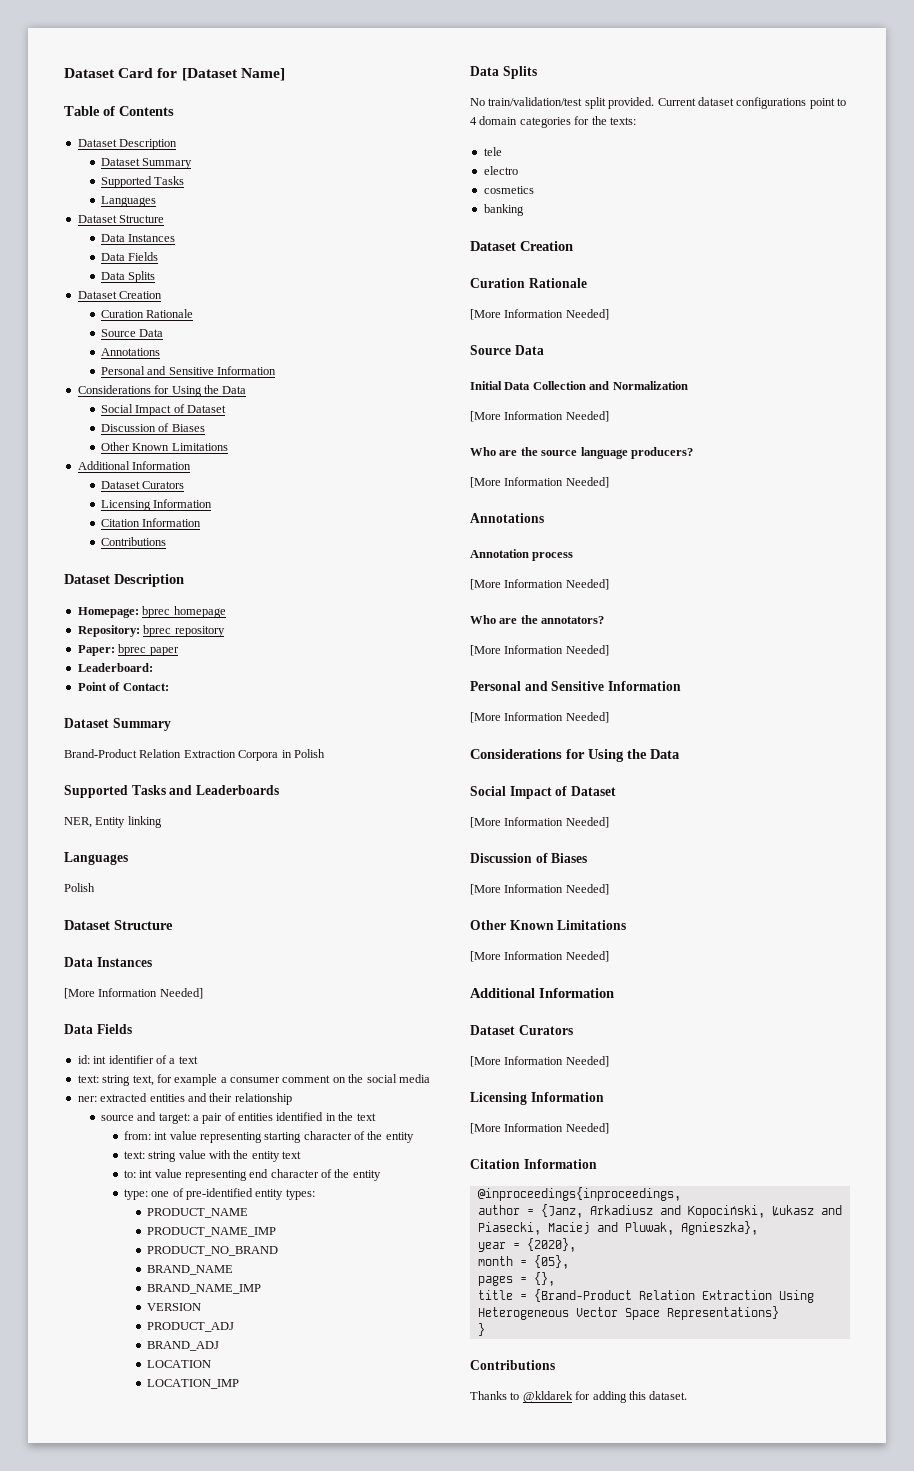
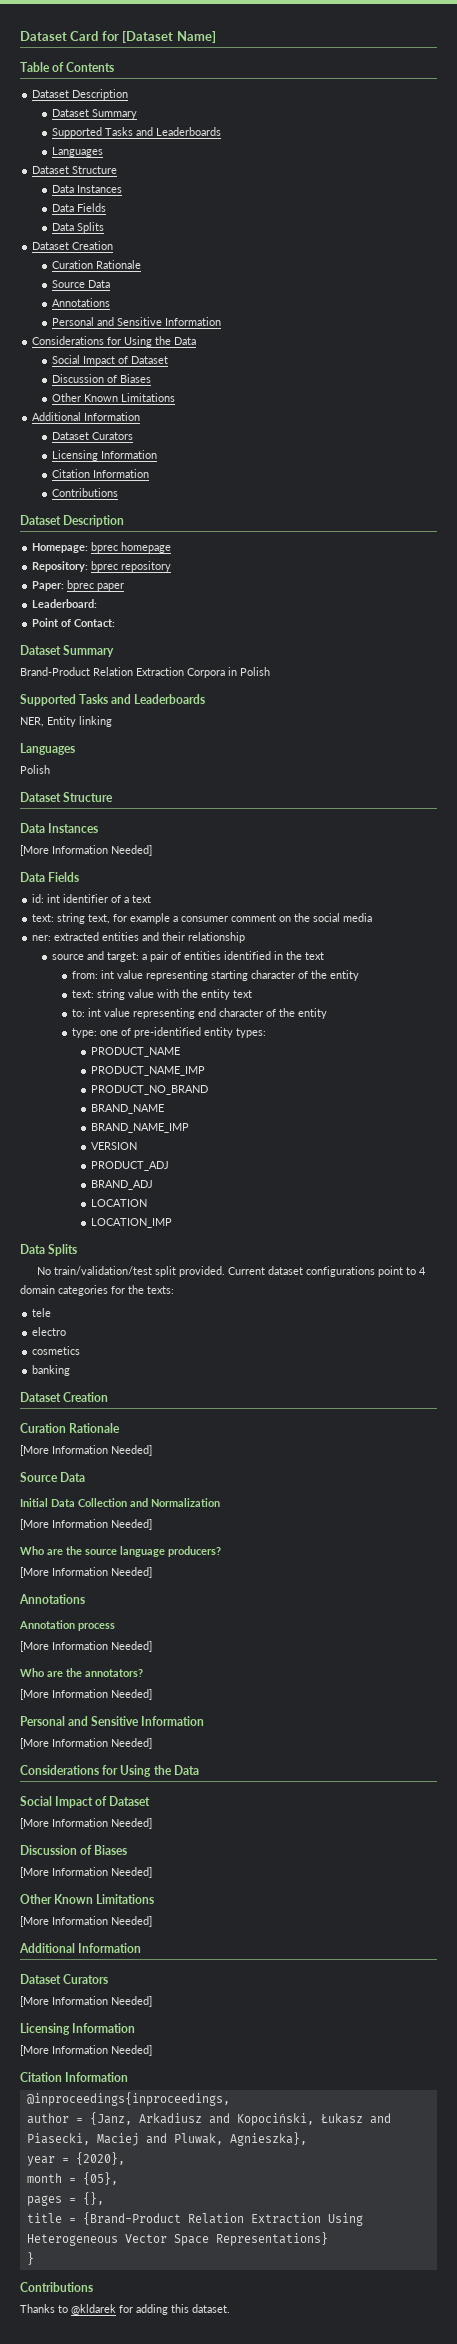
(185, 180) none -> [135,127,221,136] and Leaderboards

